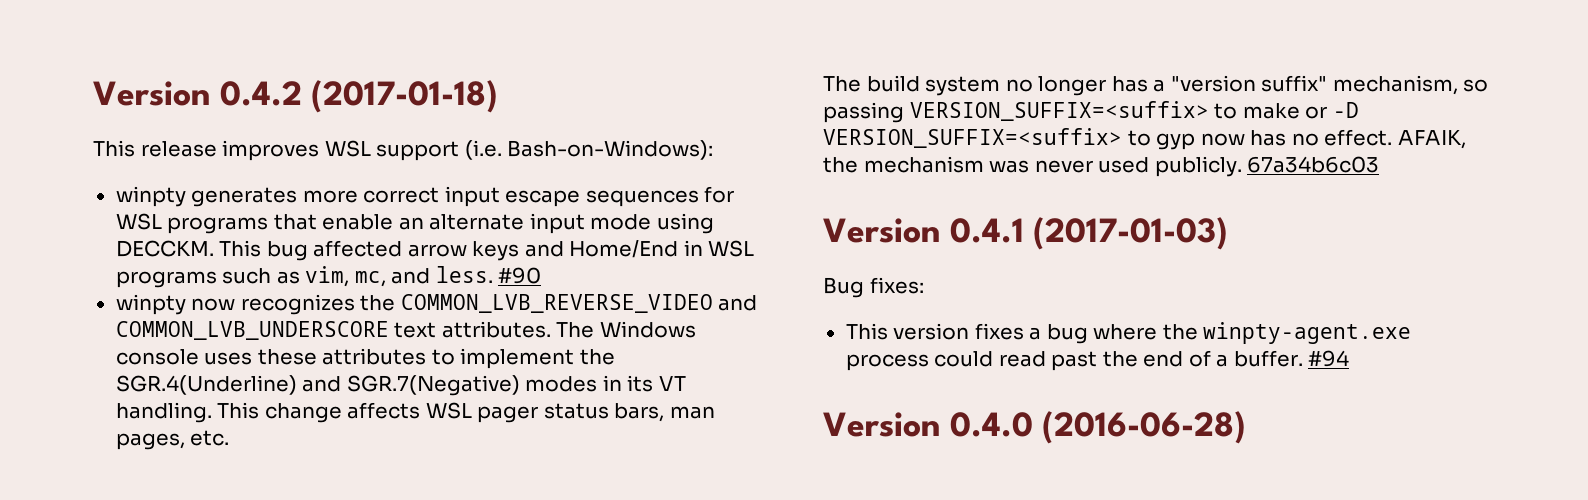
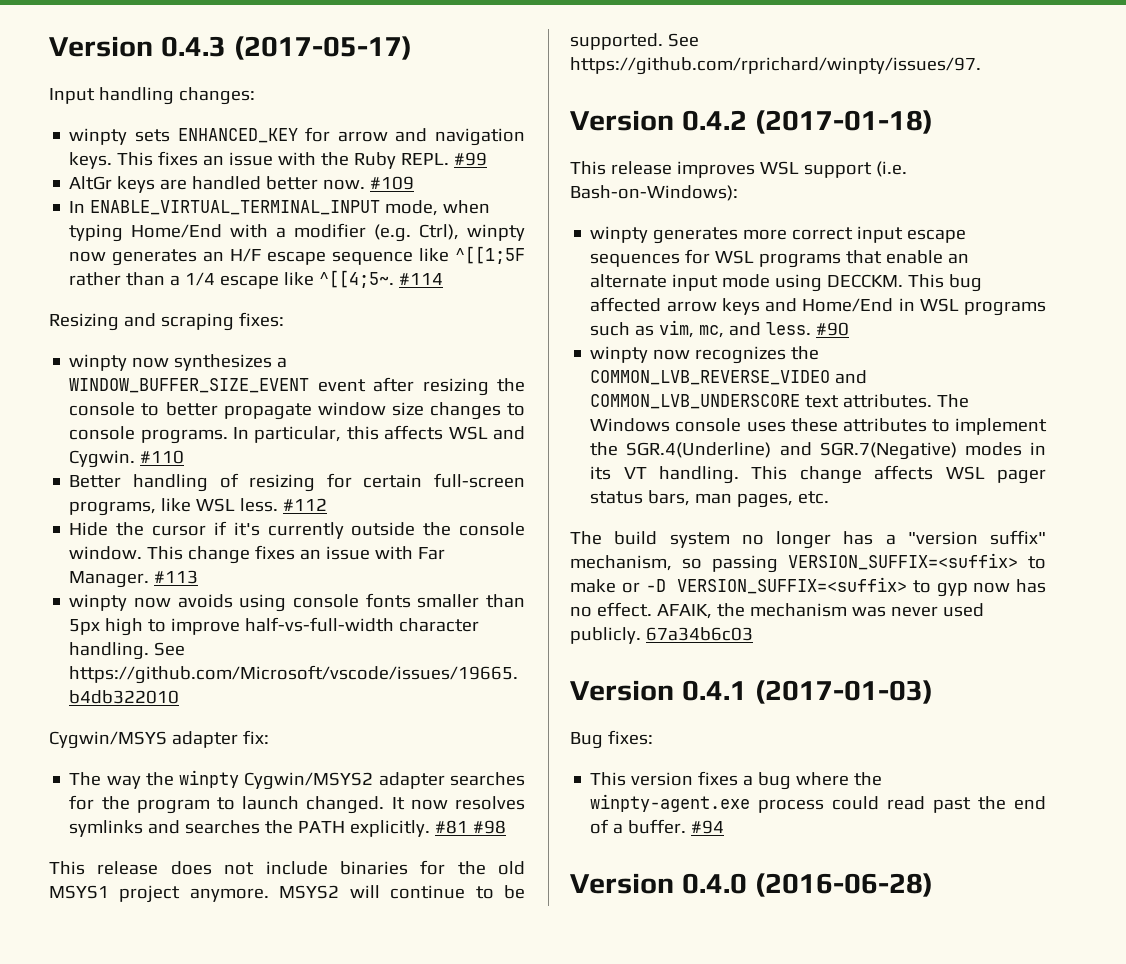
[93,81,210,106] Version -> [49,36,412,60] [49,87,255,105] [69,127,525,146] [69,151,488,169] [69,176,415,193] [69,200,491,216] [69,223,525,242] [69,246,525,266] [69,270,444,289] [49,312,284,331] [69,354,288,371] [69,377,525,396] [69,402,525,420] [69,425,525,444] [69,450,185,468] [69,473,525,492] [69,498,328,516] [69,521,525,539] [69,545,446,564] [69,570,199,588] [69,593,525,612] [69,617,480,636] [69,642,186,660] [69,665,519,684] [69,690,180,704] [49,730,269,749] [69,770,525,790] [69,795,525,814] [69,820,507,837] [49,860,525,875] [49,885,525,903] [570,33,699,50] [570,57,981,75] [570,110,674,131] Version 0.4.3 (2017-05-17) // Input handling changes: // winpty sets ENHANCED_KEY for arrow and navigation keys. This fixes an issue with the Ruby REPL. #99 // AltGr keys are handled better now. #109 // In ENABLE_VIRTUAL_TERMINAL_INPUT mode, when typing Home/End with a modifier (e.g. Ctrl), winpty now generates an H/F escape sequence like ^[[1;5F rather than a 1/4 escape like ^[[4;5~. #114 // Resizing and scraping fixes: // winpty now synthesizes a WINDOW_BUFFER_SIZE_EVENT event after resizing the console to better propagate window size changes to console programs. In particular, this affects WSL and Cygwin. #110 // Better handling of resizing for certain full-screen programs, like WSL less. #112 // Hide the cursor if it's currently outside the console window. This change fixes an issue with Far Manager. #113 // winpty now avoids using console fonts smaller than 5px high to improve half-vs-full-width character handling. See https://github.com/Microsoft/vscode/issues/19665. b4db322010 // Cygwin/MSYS adapter fix: // The way the winpty Cygwin/MSYS2 adapter searches for the program to launch changed. It now resolves symlinks and searches the PATH explicitly. #81 #98 // This release does not include binaries for the old MSYS1 project anymore. MSYS2 will continue to be supported. See https://github.com/rprichard/winpty/issues/97. // Version

